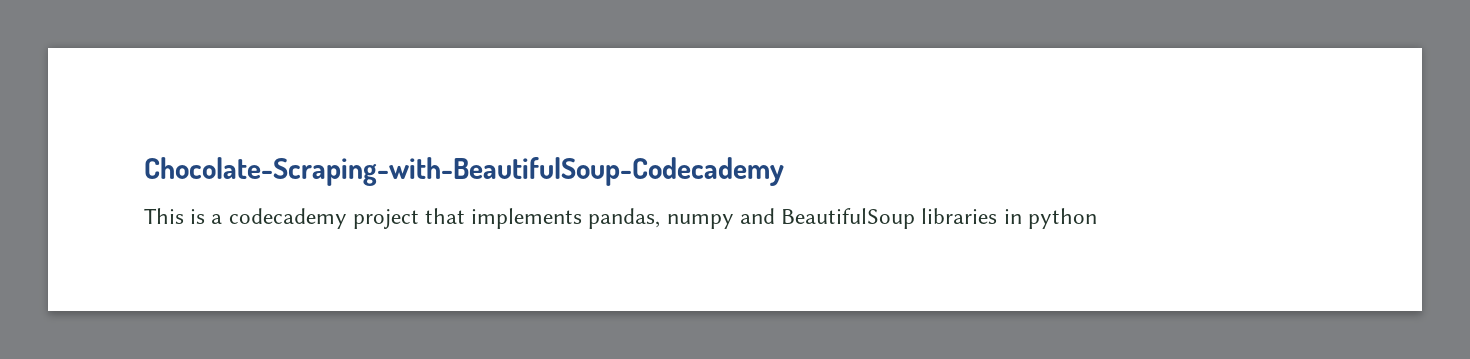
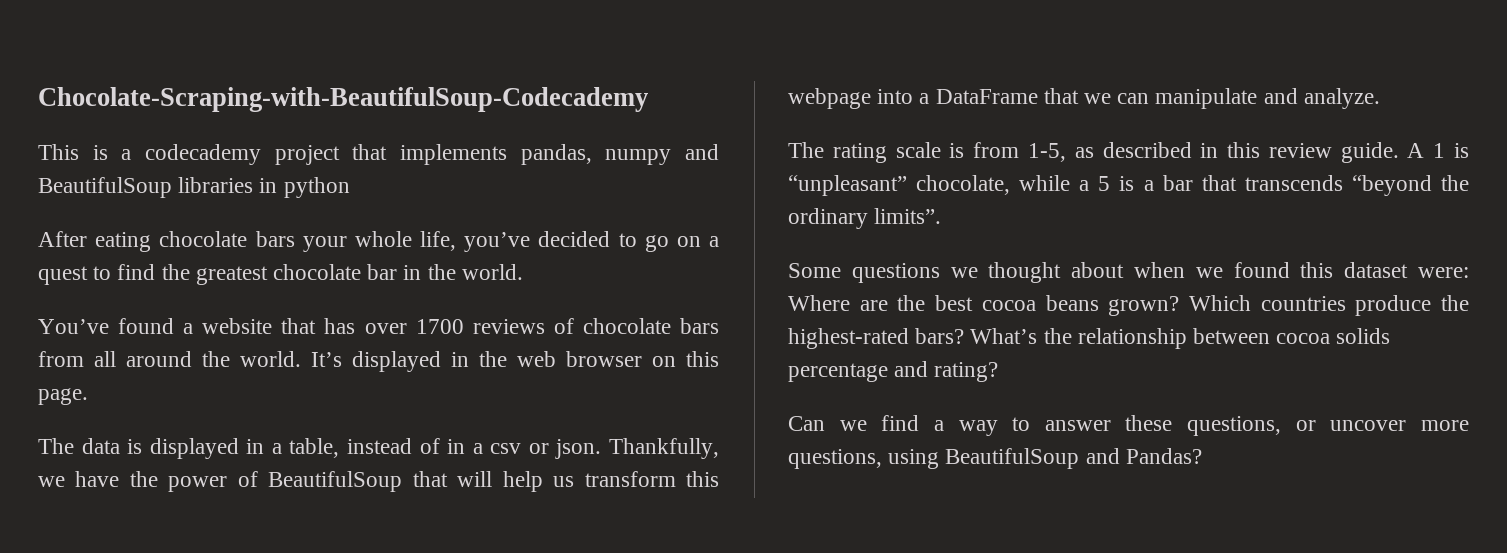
(1097, 218) none -> [38,231,719,252] [38,264,523,285] [38,318,719,334] [38,351,719,372] [38,388,88,405] [38,438,719,459] [38,471,719,492] [788,88,1380,109] [788,142,1469,163] [788,175,1469,196] [788,208,942,229] [788,262,1469,283] [788,295,1469,316] [788,328,1391,349] [788,361,999,382] [788,415,1469,436] [788,448,1202,469] // After eating chocolate bars your whole life, you’ve decided to go on a quest to find the greatest chocolate bar in the world. // You’ve found a website that has over 1700 reviews of chocolate bars from all around the world. It’s displayed in the web browser on this page. // The data is displayed in a table, instead of in a csv or json. Thankfully, we have the power of BeautifulSoup that will help us transform this webpage into a DataFrame that we can manipulate and analyze. // The rating scale is from 1-5, as described in this review guide. A 1 is “unpleasant” chocolate, while a 5 is a bar that transcends “beyond the ordinary limits”. // Some questions we thought about when we found this dataset were: Where are the best cocoa beans grown? Which countries produce the highest-rated bars? What’s the relationship between cocoa solids percentage and rating? // Can we find a way to answer these questions, or uncover more questions, using BeautifulSoup and Pandas?

